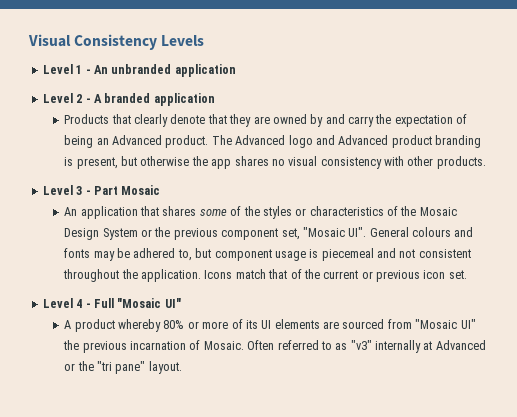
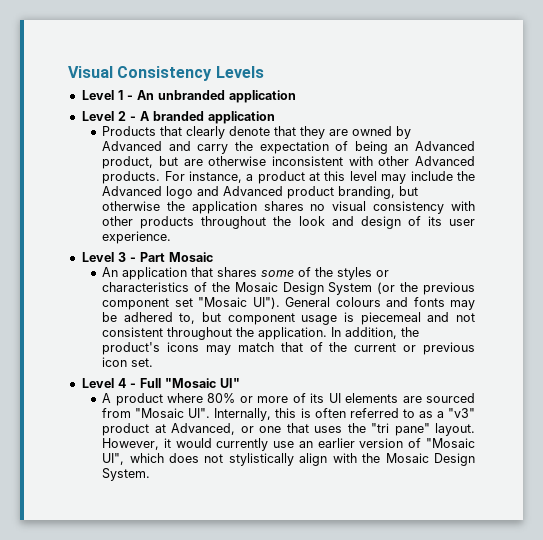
(324, 120) none -> [102,141,163,151] Advanced
[165,135,232,148] product. The -> [102,156,475,169] [102,171,476,184] product, but are otherwise inconsistent with other Advanced products. For instance, a product at this level may include the
[435,135,482,148] [64,157,118,169] branding is present, -> [338,186,396,199] branding,
[211,159,232,169] app -> [191,201,257,214] application
[436,156,486,169] products. -> [140,216,476,229] [102,231,172,244] products throughout the look and design of its user experience.
[141,229,153,237] or -> [377,282,396,294] (or
[281,227,367,240] set, "Mosaic UI". -> [174,297,280,309] set "Mosaic UI").
[204,270,233,279] Icons -> [331,327,420,339] [102,342,231,355] In addition, the product's icons may
[118,319,162,332] whereby -> [167,393,204,403] where
[460,319,476,329] [63,340,486,353] [64,361,182,374] UI" the previous incarnation of Mosaic. Often referred to as "v3" internally at Advanced or the "tri pane" layout. -> [188,408,475,421] [102,423,475,436] [102,438,475,451] [102,453,475,466] [102,468,151,481] UI". Internally, this is often referred to as a "v3" product at Advanced, or one that uses the "tri pane" layout. However, it would currently use an earlier version of "Mosaic UI", which does not stylistically align with the Mosaic Design System.

